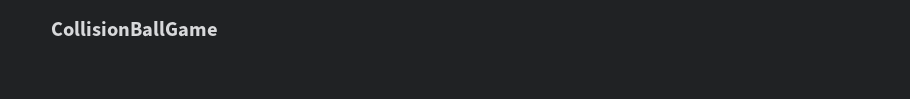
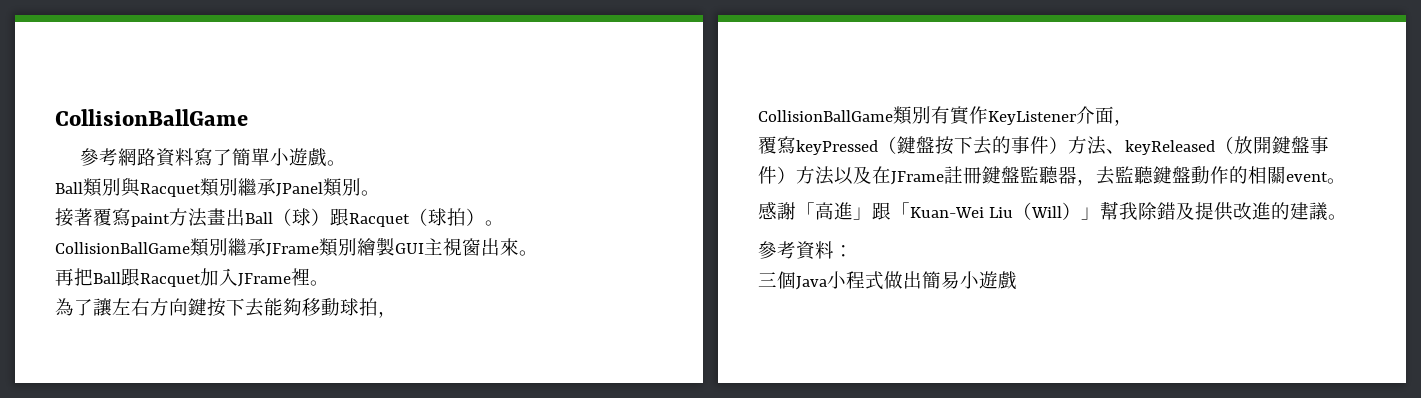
[51,21,218,37] CollisionBallGame -> [55,109,248,126] [79,148,346,167] [55,177,380,197] [55,208,504,227] [55,237,538,257] [55,268,329,287] [55,298,397,318] [758,106,1133,126] [758,136,1329,155] [758,166,1346,186] [758,201,1347,221] [758,241,853,260] [758,271,1017,290] CollisionBallGame // 參考網路資料寫了簡單小遊戲。 // Ball類別與Racquet類別繼承JPanel類別。 // 接著覆寫paint方法畫出Ball（球）跟Racquet（球拍）。 // CollisionBallGame類別繼承JFrame類別繪製GUI主視窗出來。 // 再把Ball跟Racquet加入JFrame裡。 // 為了讓左右方向鍵按下去能夠移動球拍， // CollisionBallGame類別有實作KeyListener介面， // 覆寫keyPressed（鍵盤按下去的事件）方法、keyReleased（放開鍵盤事件）方法以及在JFrame註冊鍵盤監聽器，去監聽鍵盤動作的相關event。 // 感謝「高進」跟「Kuan-Wei Liu（Will）」幫我除錯及提供改進的建議。 // 參考資料： // 三個Java小程式做出簡易小遊戲

